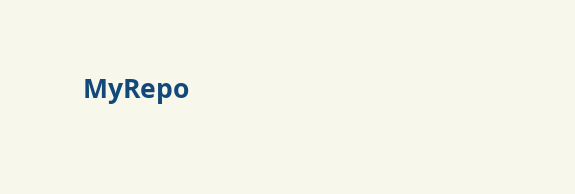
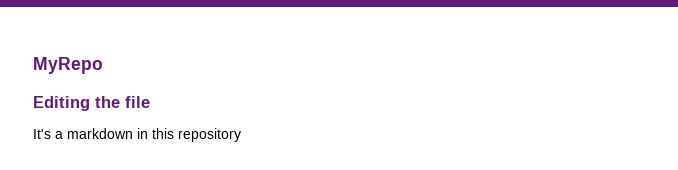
(189, 91) none -> [33,96,150,111] [33,128,241,142] // Editing the file // It's a markdown in this repository

